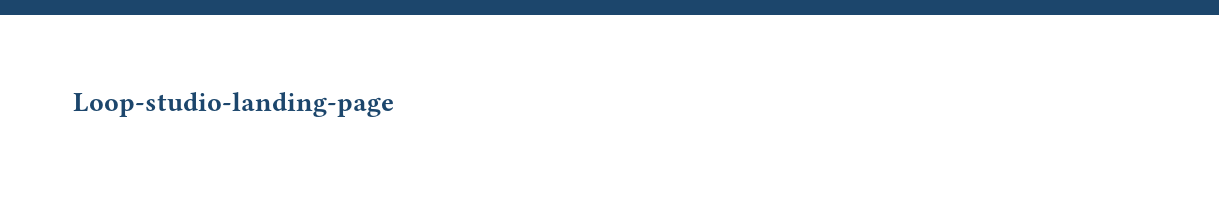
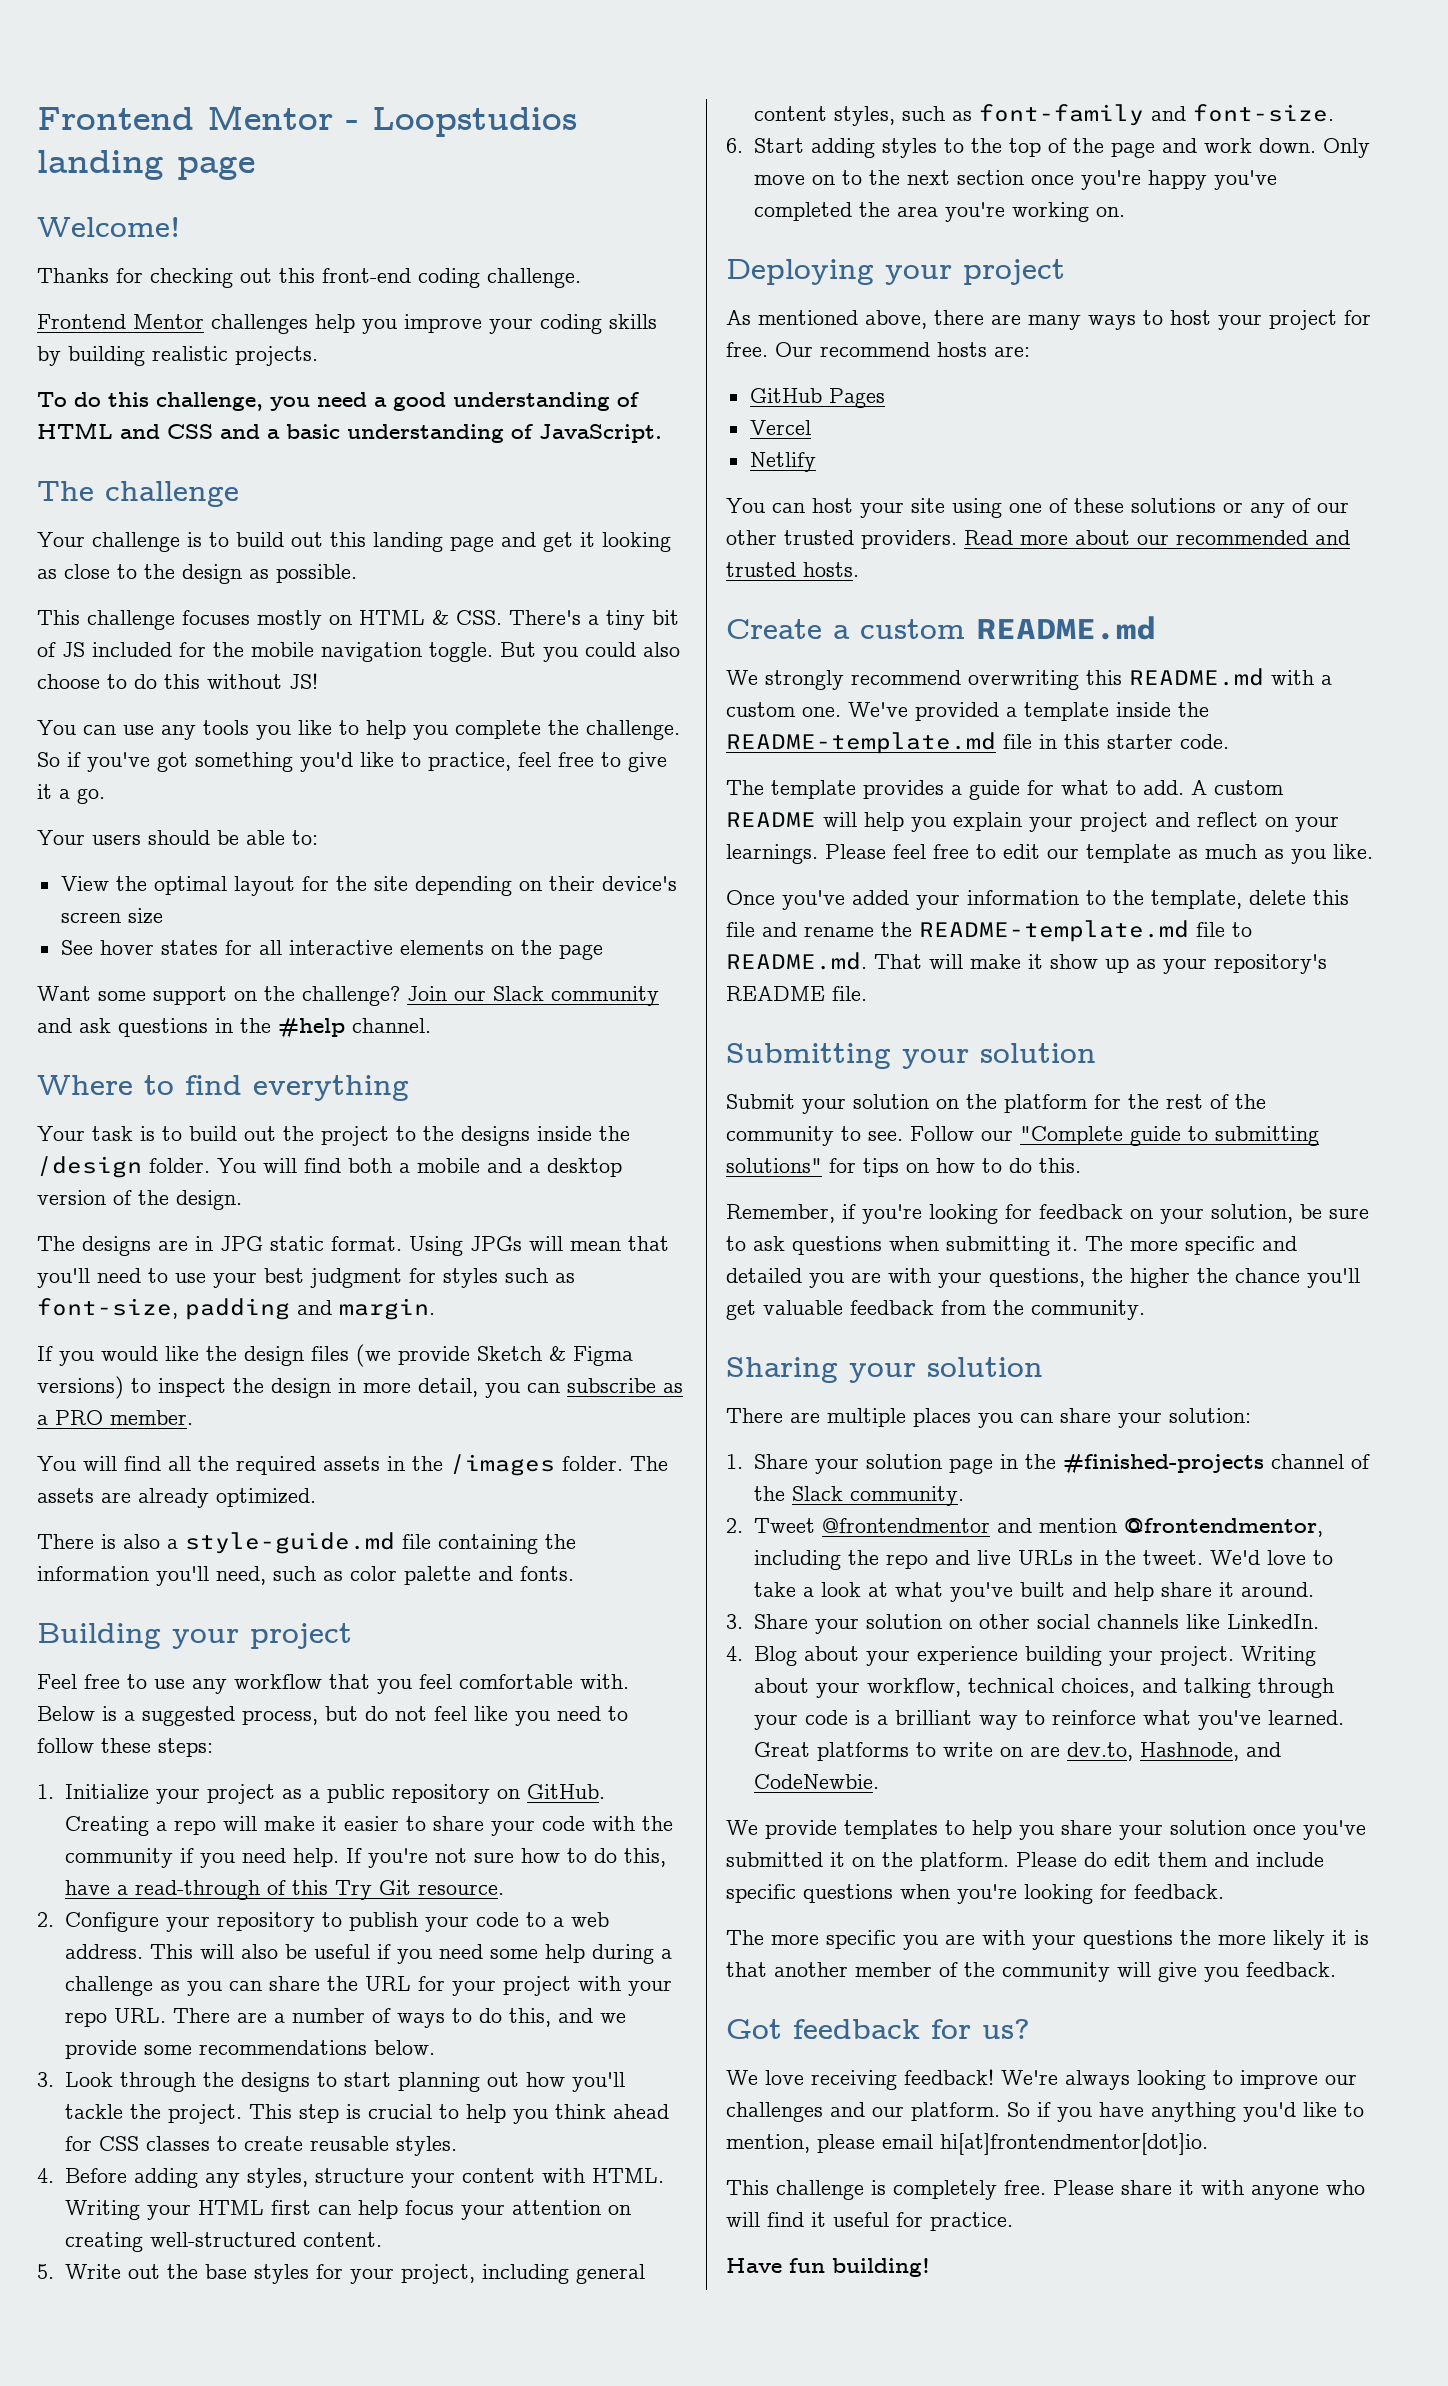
[73,92,394,117] Loop-studio-landing-page -> [37,105,577,137] [37,150,255,180] [37,217,180,237] [37,268,581,288] [37,314,657,334] [37,346,318,366] [37,392,639,411] [37,422,662,443] [37,481,239,507] [37,532,671,552] [37,564,357,584] [37,610,679,630] [37,642,680,662] [37,673,318,689] [37,720,680,740] [37,752,667,772] [37,784,105,804] [37,830,318,845] [60,876,677,896] [60,908,163,924] [60,940,603,960] [37,986,659,1006] [37,1018,431,1038] [37,1075,409,1101] [37,1126,630,1146] [37,1156,622,1178] [37,1190,242,1210] [37,1236,669,1256] [37,1268,575,1288] [37,1298,435,1320] [37,1344,633,1367] [37,1376,683,1399] [37,1410,193,1425] [37,1454,668,1476] [37,1488,316,1508] [37,1532,576,1554] [37,1566,574,1586] [37,1623,352,1649] [37,1674,629,1694] [37,1706,628,1726] [37,1738,213,1757] [37,1784,605,1804] [64,1816,673,1836] [64,1848,666,1868] [64,1880,504,1900] [37,1912,609,1932] [64,1944,672,1964] [64,1976,672,1996] [64,2008,626,2028] [64,2040,435,2059] [37,2072,625,2092] [64,2104,669,2124] [64,2136,457,2156] [37,2168,664,2188] [64,2200,631,2220] [64,2232,382,2252] [37,2264,645,2284] [753,104,1334,126] [726,138,1370,158] [753,170,1277,190] [753,202,1125,222] [726,259,1065,285] [726,310,1371,330] [726,342,1030,357] [749,388,885,408] [749,420,811,435] [749,452,816,472] [726,498,1349,518] [726,530,1350,549] [726,562,859,577] [726,616,1156,640] [726,668,1332,690] [726,702,1209,721] [726,732,1229,754] [726,780,1284,800] [726,812,1339,832] [726,844,1373,864] [726,890,1349,910] [726,920,1252,942] [726,952,1327,974] [726,986,867,1001] [726,1043,1096,1069] [726,1094,1266,1114] [726,1126,1319,1146] [726,1158,1081,1177] [726,1204,1369,1224] [726,1236,1297,1256] [726,1268,1360,1288] [726,1300,1145,1320] [726,1357,1043,1383] [726,1408,1251,1428] [726,1454,1370,1474] [753,1486,964,1506] [726,1518,1323,1537] [753,1550,1333,1570] [753,1582,1314,1602] [726,1614,1319,1634] [726,1646,1316,1666] [753,1678,1334,1698] [753,1710,1344,1730] [753,1742,1281,1761] [753,1774,879,1789] [726,1820,1366,1840] [726,1852,1324,1871] [726,1884,1224,1904] [726,1930,1369,1950] [726,1962,1336,1982] [726,2019,1030,2039] [726,2069,1357,2090] [726,2102,1364,2122] [726,2133,1208,2155] [726,2180,1365,2200] [726,2212,1013,2231] [726,2258,930,2277] Frontend Mentor - Loopstudios landing page // Welcome! // Thanks for checking out this front-end coding challenge. // Frontend Mentor challenges help you improve your coding skills by building realistic projects. // To do this challenge, you need a good understanding of HTML and CSS and a basic understanding of JavaScript. // The challenge // Your challenge is to build out this landing page and get it looking as close to the design as possible. // This challenge focuses mostly on HTML & CSS. There's a tiny bit of JS included for the mobile navigation toggle. But you could also choose to do this without JS! // You can use any tools you like to help you complete the challenge. So if you've got something you'd like to practice, feel free to give it a go. // Your users should be able to: // View the optimal layout for the site depending on their device's screen size // See hover states for all interactive elements on the page // Want some support on the challenge? Join our Slack community and ask questions in the #help channel. // Where to find everything // Your task is to build out the project to the designs inside the /design folder. You will find both a mobile and a desktop version of the design. // The designs are in JPG static format. Using JPGs will mean that you'll need to use your best judgment for styles such as font-size, padding and margin. // If you would like the design files (we provide Sketch & Figma versions) to inspect the design in more detail, you can subscribe as a PRO member. // You will find all the required assets in the /images folder. The assets are already optimized. // There is also a style-guide.md file containing the information you'll need, such as color palette and fonts. // Building your project // Feel free to use any workflow that you feel comfortable with. Below is a suggested process, but do not feel like you need to follow these steps: // 1. Initialize your project as a public repository on GitHub. Creating a repo will make it easier to share your code with the community if you need help. If you're not sure how to do this, have a read-through of this Try Git resource. // 2. Configure your repository to publish your code to a web address. This will also be useful if you need some help during a challenge as you can share the URL for your project with your repo URL. There are a number of ways to do this, and we provide some recommendations below. // 3. Look through the designs to start planning out how you'll tackle the project. This step is crucial to help you think ahead for CSS classes to create reusable styles. // 4. Before adding any styles, structure your content with HTML. Writing your HTML first can help focus your attention on creating well-structured content. // 5. Write out the base styles for your project, including general content styles, such as font-family and font-size. // 6. Start adding styles to the top of the page and work down. Only move on to the next section once you're happy you've completed the area you're working on. // Deploying your project // As mentioned above, there are many ways to host your project for free. Our recommend hosts are: // GitHub Pages // Vercel // Netlify // You can host your site using one of these solutions or any of our other trusted providers. Read more about our recommended and trusted hosts. // Create a custom README.md // We strongly recommend overwriting this README.md with a custom one. We've provided a template inside the README-template.md file in this starter code. // The template provides a guide for what to add. A custom README will help you explain your project and reflect on your learnings. Please feel free to edit our template as much as you like. // Once you've added your information to the template, delete this file and rename the README-template.md file to README.md. That will make it show up as your repository's README file. // Submitting your solution // Submit your solution on the platform for the rest of the community to see. Follow our "Complete guide to submitting solutions" for tips on how to do this. // Remember, if you're looking for feedback on your solution, be sure to ask questions when submitting it. The more specific and detailed you are with your questions, the higher the chance you'll get valuable feedback from the community. // Sharing your solution // There are multiple places you can share your solution: // 1. Share your solution page in the #finished-projects channel of the Slack community. // 2. Tweet @frontendmentor and mention @frontendmentor, including the repo and live URLs in the tweet. We'd love to take a look at what you've built and help share it around. // 3. Share your solution on other social channels like LinkedIn. // 4. Blog about your experience building your project. Writing about your workflow, technical choices, and talking through your code is a brilliant way to reinforce what you've learned. Great platforms to write on are dev.to, Hashnode, and CodeNewbie. // We provide templates to help you share your solution once you've submitted it on the platform. Please do edit them and include specific questions when you're looking for feedback. // The more specific you are with your questions the more likely it is that another member of the community will give you feedback. // Got feedback for us? // We love receiving feedback! We're always looking to improve our challenges and our platform. So if you have anything you'd like to mention, please email hi[at]frontendmentor[dot]io. // This challenge is completely free. Please share it with anyone who will find it useful for practice. // Have fun building!

